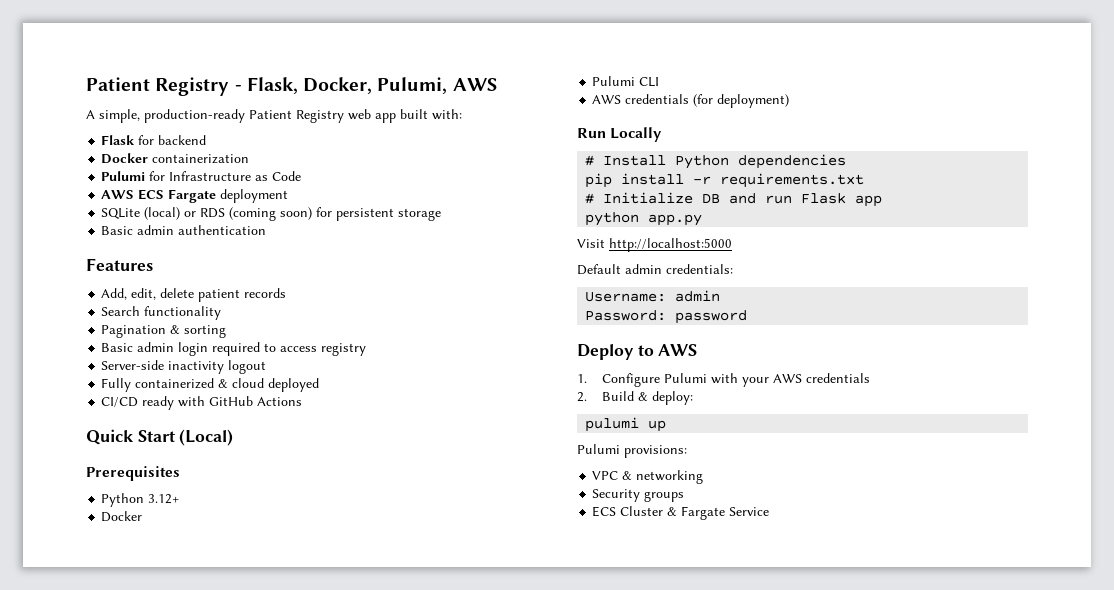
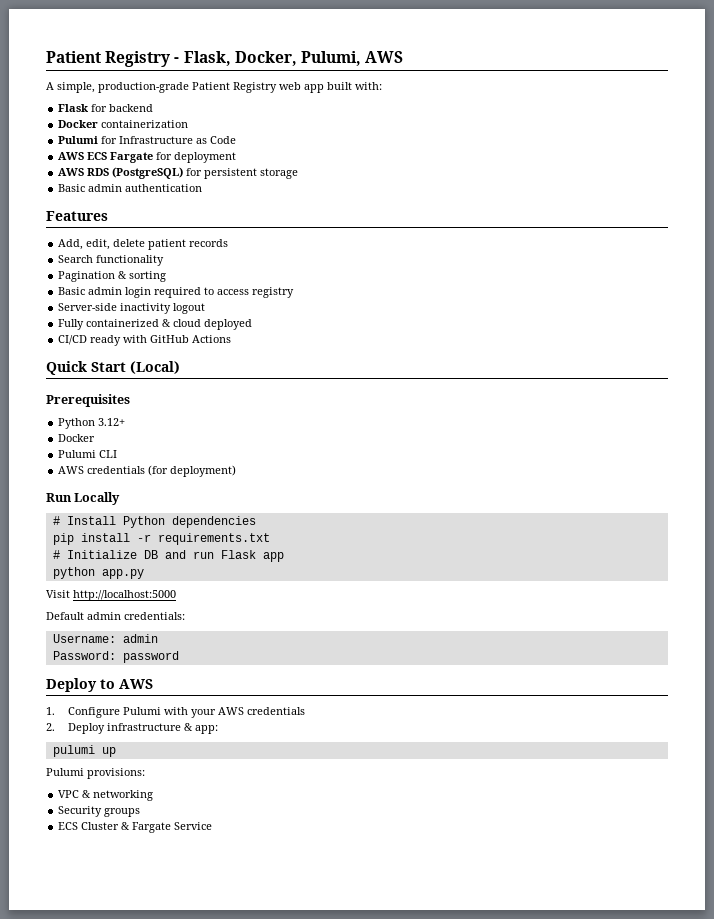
[144,109,245,123] production-ready -> [98,82,189,93] production-grade
(217, 196) none -> [156,152,173,160] for
[101,207,313,221] SQLite (local) or RDS (coming soon) -> [58,167,184,179] AWS RDS (PostgreSQL)
[602,391,694,405] Build & deploy: -> [67,723,218,734] Deploy infrastructure & app:

